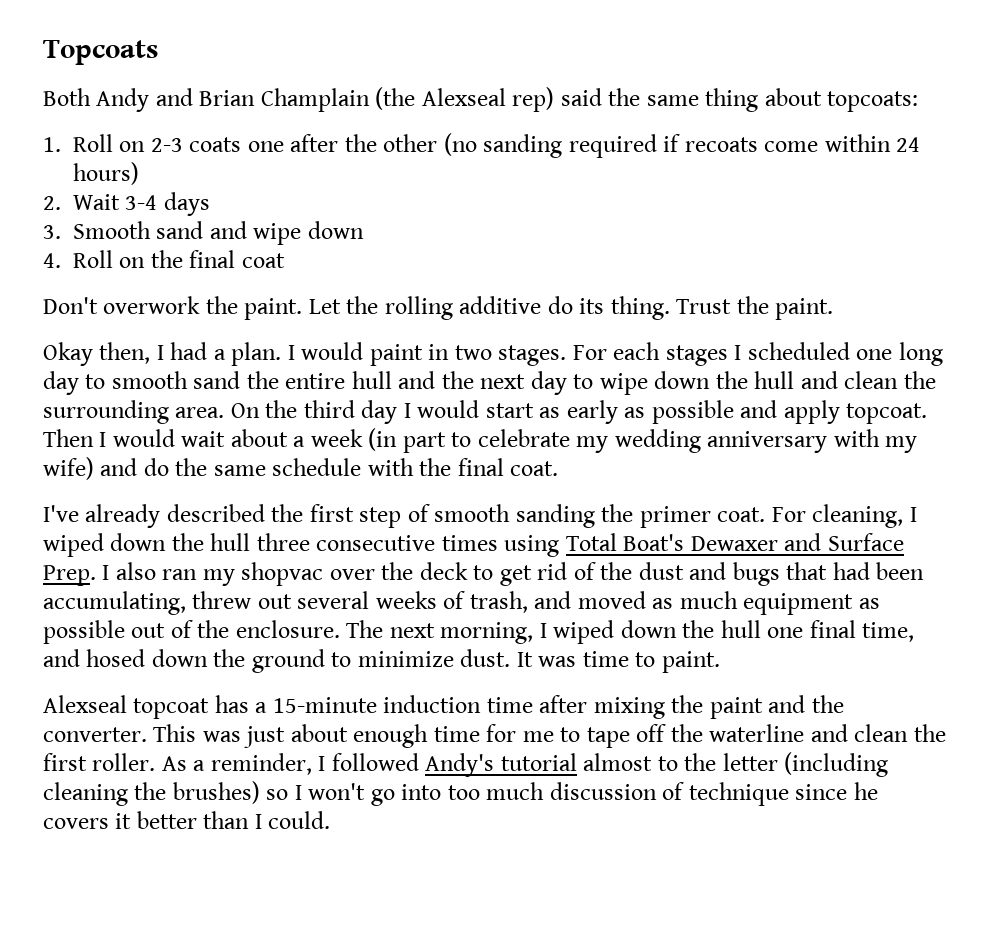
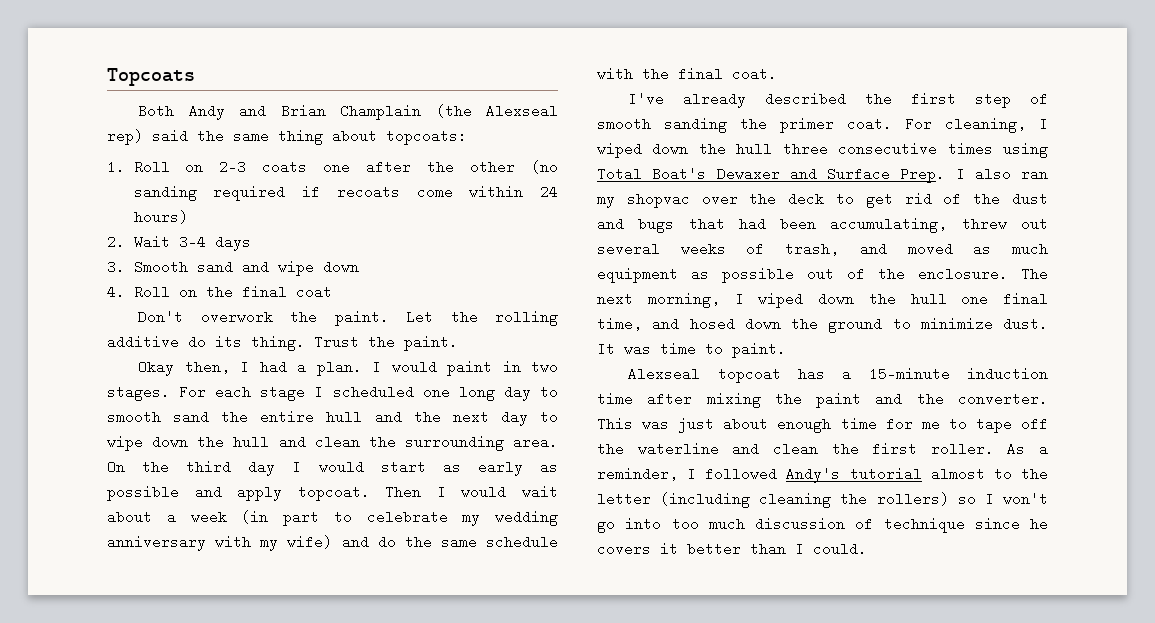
[665,345,728,366] stages -> [260,385,306,401] stage
[172,781,260,804] brushes) -> [876,492,949,506] rollers)

